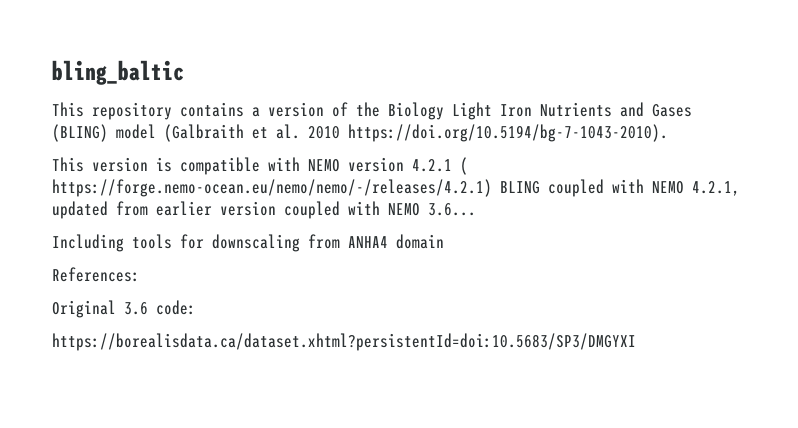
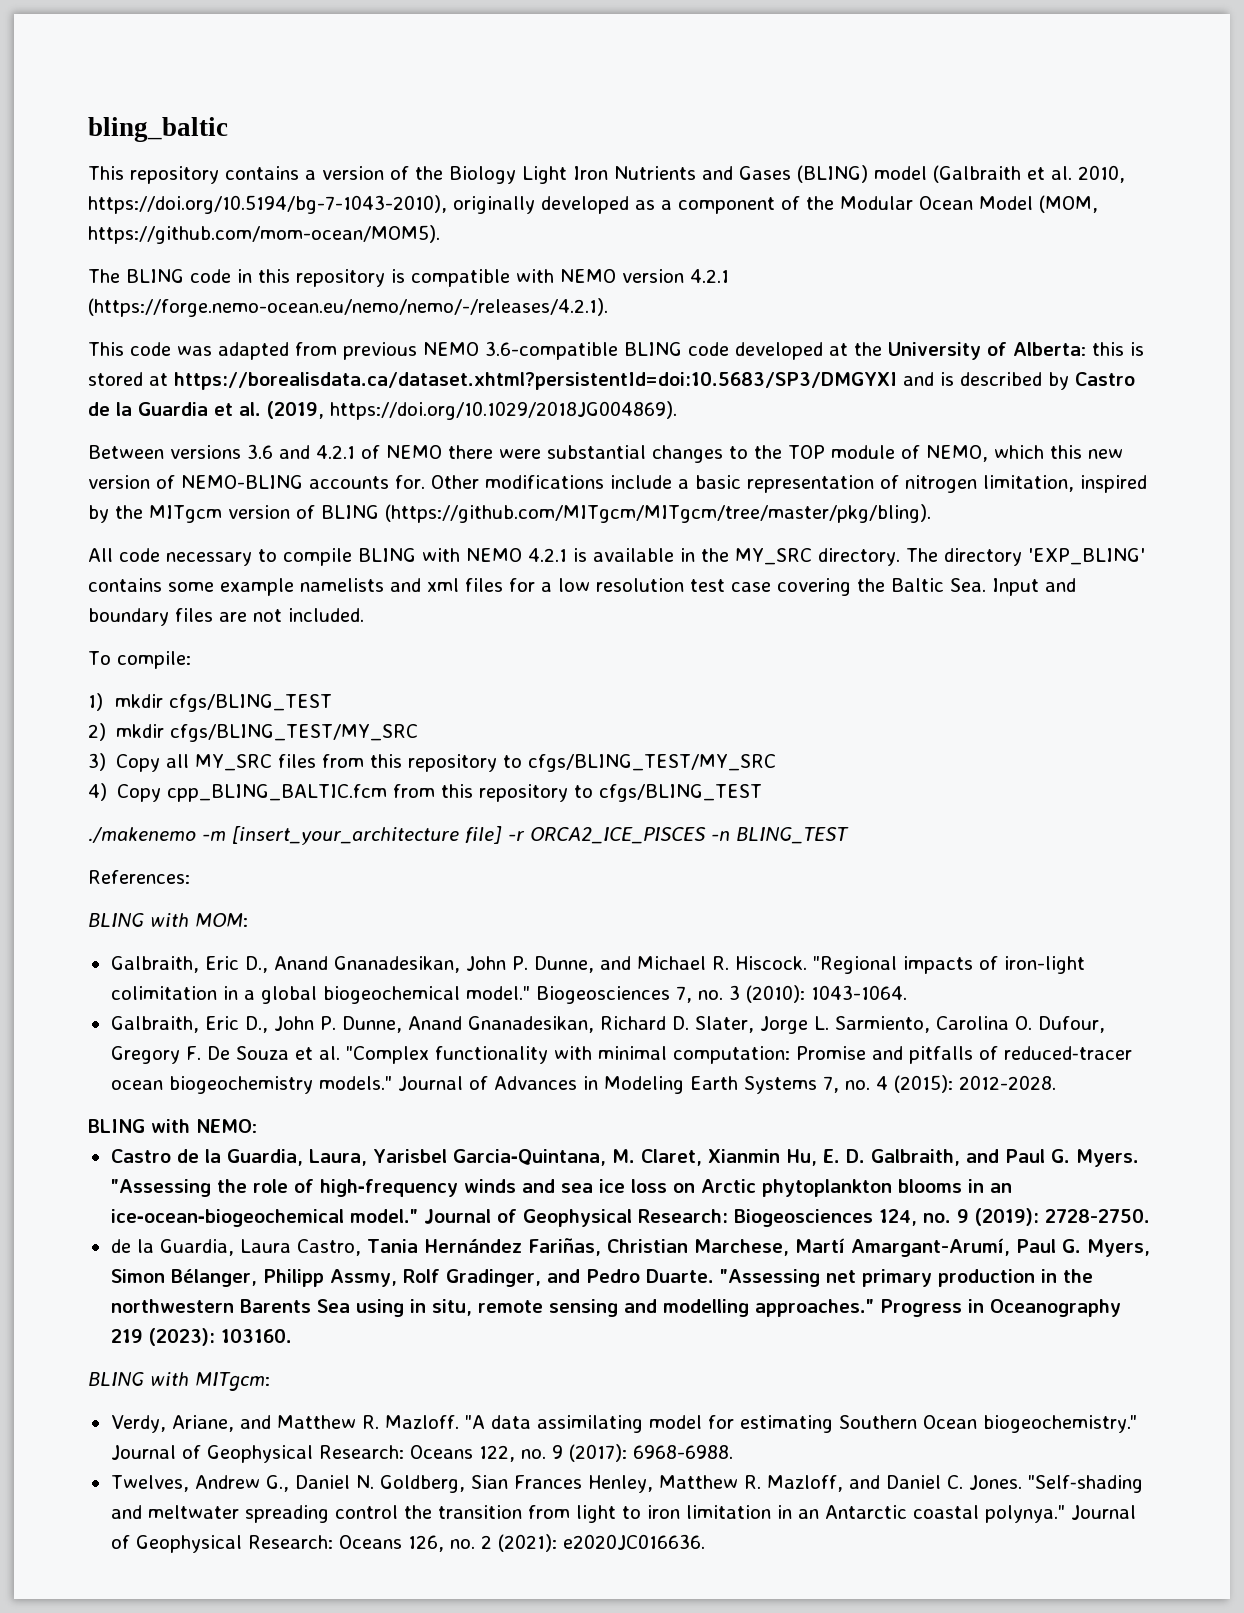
[308,124,668,142] [52,157,148,172] 2010 https://doi.org/10.5194/bg-7-1043-2010). // This version -> [1078,165,1125,183] [88,195,1098,214] [88,225,440,244] [88,269,385,287] 2010, https://doi.org/10.5194/bg-7-1043-2010), originally developed as a component of the Modular Ocean Model (MOM, https://github.com/mom-ocean/MOM5). // The BLING code in this repository
[460,157,468,175] [52,179,740,197] [52,201,476,219] [52,234,444,252] [52,267,140,282] [52,300,196,318] [52,333,636,351] ( https://forge.nemo-ocean.eu/nemo/nemo/-/releases/4.2.1) BLING coupled with NEMO 4.2.1, updated from earlier version coupled with NEMO 3.6... // Including tools for downscaling from ANHA4 domain // References: // Original 3.6 code: // https://borealisdata.ca/dataset.xhtml?persistentId=doi:10.5683/SP3/DMGYXI -> [88,298,608,317] [88,341,1144,360] [88,372,1135,390] [88,401,677,420] [88,444,1123,463] [88,475,1147,493] [88,504,931,523] [88,548,1145,566] [88,578,1076,596] [88,608,364,626] [88,651,191,669] [88,693,332,712] [88,723,419,742] [88,753,777,772] [88,783,763,802] [88,826,849,845] [88,870,190,884] [88,913,248,927] [110,956,1085,974] [110,985,907,1004] [110,1016,1105,1034] [110,1046,1132,1064] [110,1075,1056,1094] [88,1119,257,1133] [110,1149,1139,1167] [110,1179,1012,1197] [110,1208,1150,1227] [110,1238,1150,1257] [110,1269,1093,1287] [110,1299,1121,1317] [110,1328,292,1346] [88,1372,270,1391] [110,1415,1138,1433] [110,1444,733,1463] [110,1475,1143,1493] [110,1505,1136,1523] [110,1534,705,1553] (https://forge.nemo-ocean.eu/nemo/nemo/-/releases/4.2.1). // This code was adapted from previous NEMO 3.6-compatible BLING code developed at the University of Alberta: this is stored at https://borealisdata.ca/dataset.xhtml?persistentId=doi:10.5683/SP3/DMGYXI and is described by Castro de la Guardia et al. (2019, https://doi.org/10.1029/2018JG004869). // Between versions 3.6 and 4.2.1 of NEMO there were substantial changes to the TOP module of NEMO, which this new version of NEMO-BLING accounts for. Other modifications include a basic representation of nitrogen limitation, inspired by the MITgcm version of BLING (https://github.com/MITgcm/MITgcm/tree/master/pkg/bling). // All code necessary to compile BLING with NEMO 4.2.1 is available in the MY_SRC directory. The directory 'EXP_BLING' contains some example namelists and xml files for a low resolution test case covering the Baltic Sea. Input and boundary files are not included. // To compile: // 1) mkdir cfgs/BLING_TEST // 2) mkdir cfgs/BLING_TEST/MY_SRC // 3) Copy all MY_SRC files from this repository to cfgs/BLING_TEST/MY_SRC // 4) Copy cpp_BLING_BALTIC.fcm from this repository to cfgs/BLING_TEST // ./makenemo -m [insert_your_architecture file] -r ORCA2_ICE_PISCES -n BLING_TEST // References: // BLING with MOM: // Galbraith, Eric D., Anand Gnanadesikan, John P. Dunne, and Michael R. Hiscock. "Regional impacts of iron-light colimitation in a global biogeochemical model." Biogeosciences 7, no. 3 (2010): 1043-1064. // Galbraith, Eric D., John P. Dunne, Anand Gnanadesikan, Richard D. Slater, Jorge L. Sarmiento, Carolina O. Dufour, Gregory F. De Souza et al. "Complex functionality with minimal computation: Promise and pitfalls of reduced‐tracer ocean biogeochemistry models." Journal of Advances in Modeling Earth Systems 7, no. 4 (2015): 2012-2028. // BLING with NEMO: // Castro de la Guardia, Laura, Yarisbel Garcia‐Quintana, M. Claret, Xianmin Hu, E. D. Galbraith, and Paul G. Myers. "Assessing the role of high‐frequency winds and sea ice loss on Arctic phytoplankton blooms in an ice‐ocean‐biogeochemical model." Journal of Geophysical Research: Biogeosciences 124, no. 9 (2019): 2728-2750. // de la Guardia, Laura Castro, Tania Hernández Fariñas, Christian Marchese, Martí Amargant-Arumí, Paul G. Myers, Simon Bélanger, Philipp Assmy, Rolf Gradinger, and Pedro Duarte. "Assessing net primary production in the northwestern Barents Sea using in situ, remote sensing and modelling approaches." Progress in Oceanography 219 (2023): 103160. // BLING with MITgcm: // Verdy, Ariane, and Matthew R. Mazloff. "A data assimilating model for estimating Southern Ocean biogeochemistry." Journal of Geophysical Research: Oceans 122, no. 9 (2017): 6968-6988. // Twelves, Andrew G., Daniel N. Goldberg, Sian Frances Henley, Matthew R. Mazloff, and Daniel C. Jones. "Self‐shading and meltwater spreading control the transition from light to iron limitation in an Antarctic coastal polynya." Journal of Geophysical Research: Oceans 126, no. 2 (2021): e2020JC016636.

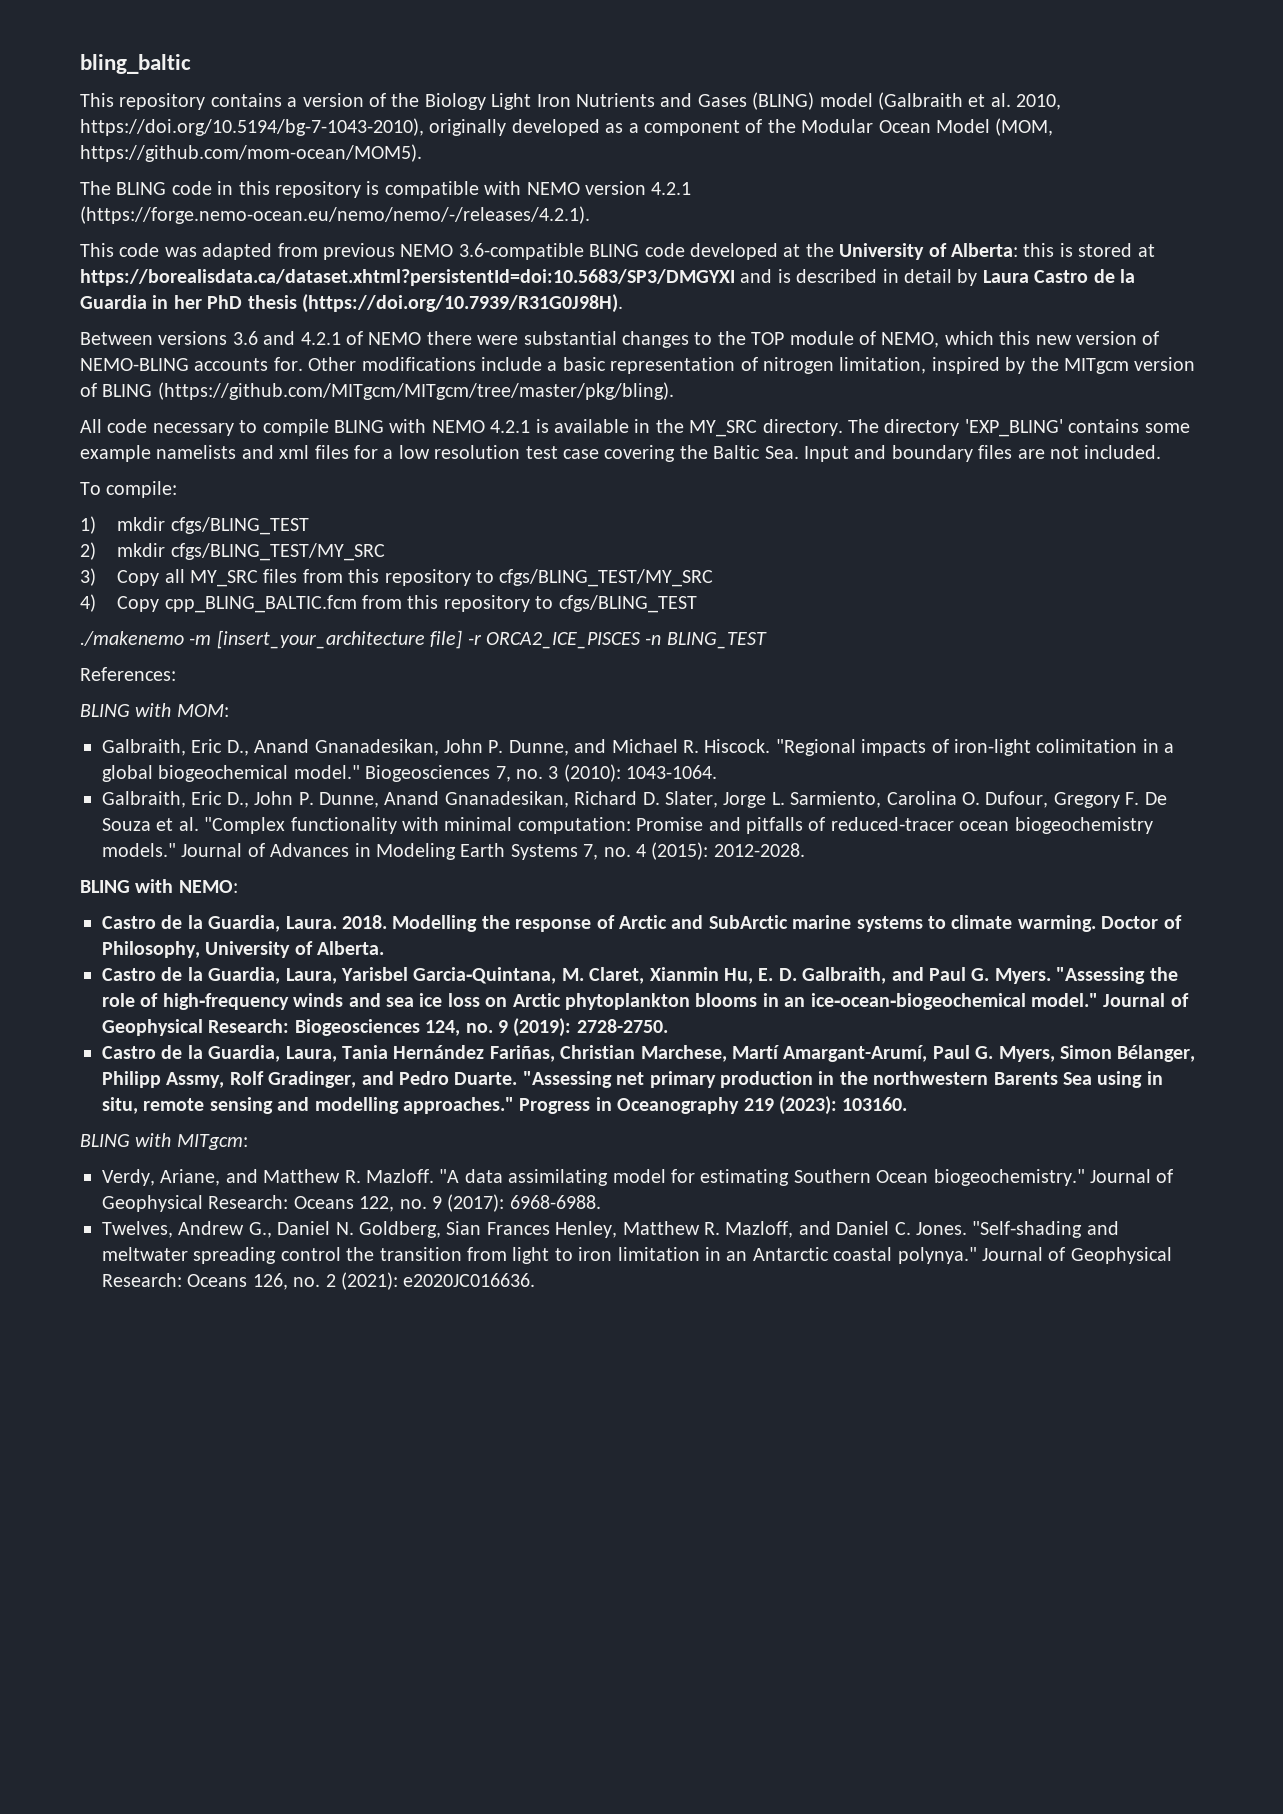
[1047,372,1135,390] [88,401,677,420] by Castro de la Guardia et al. (2019, https://doi.org/10.1029/2018JG004869). -> [882,269,1135,286] [80,294,623,313] in detail by Laura Castro de la Guardia in her PhD thesis (https://doi.org/10.7939/R31G0J98H).
(257, 1126) none -> [102,915,1182,932] [102,941,385,958] // Castro de la Guardia, Laura. 2018. Modelling the response of Arctic and SubArctic marine systems to climate warming. Doctor of Philosophy, University of Alberta.
[110,1239,361,1256] de la Guardia, Laura Castro, -> [102,1045,337,1062] Castro de la Guardia, Laura,

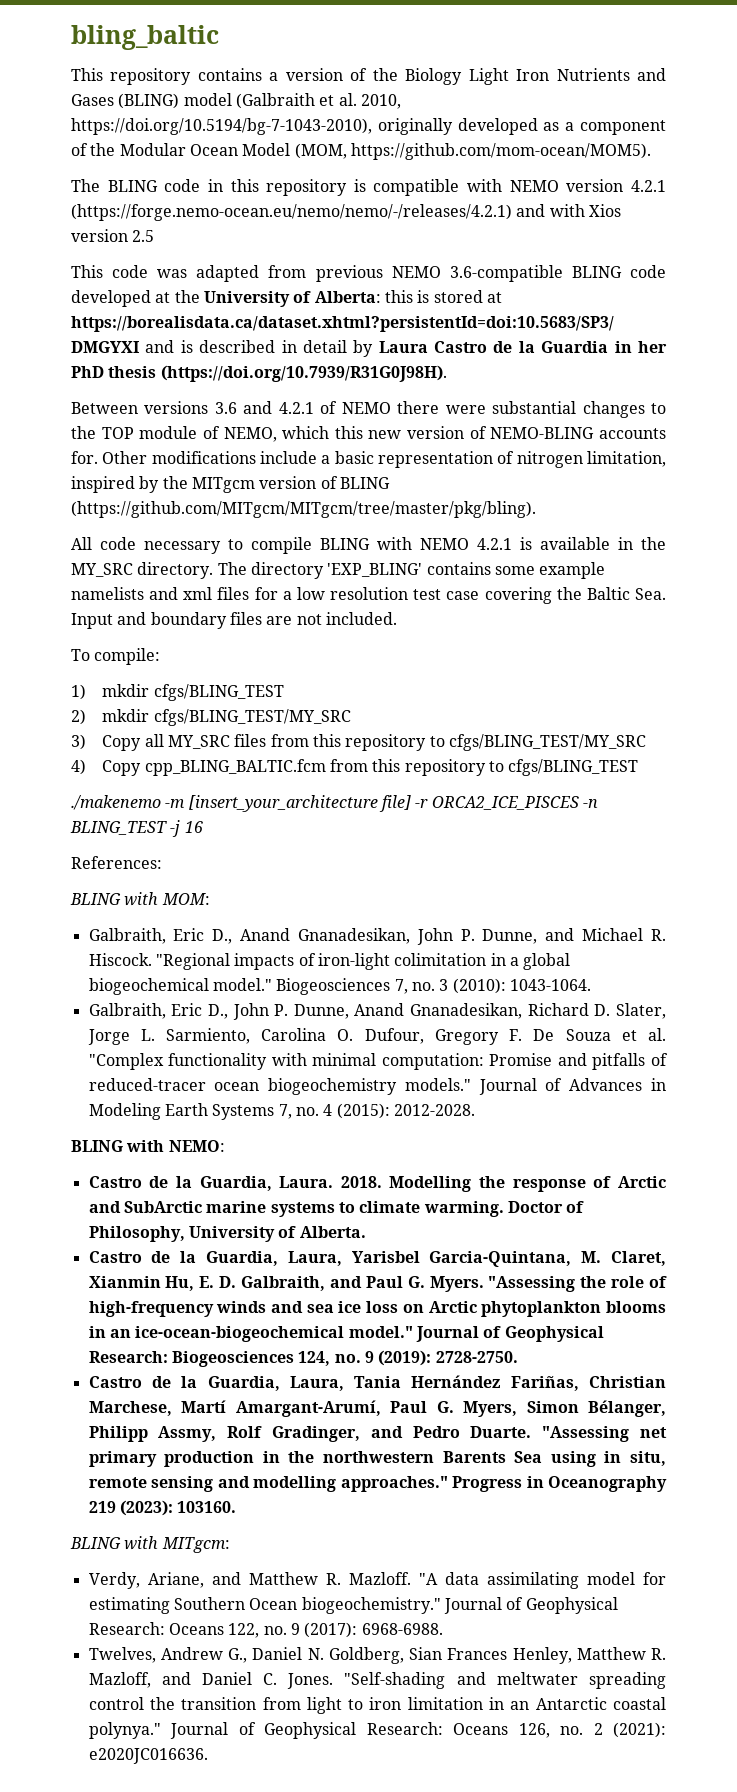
[80,206,590,224] (https://forge.nemo-ocean.eu/nemo/nemo/-/releases/4.2.1). -> [71,204,621,221] [71,229,155,242] (https://forge.nemo-ocean.eu/nemo/nemo/-/releases/4.2.1) and with Xios version 2.5
(767, 640) none -> [170,820,203,837] -j 16

